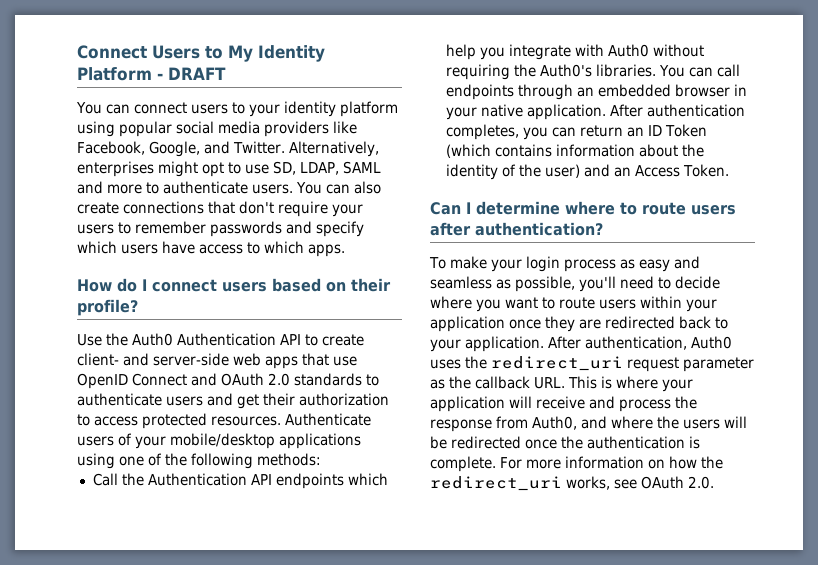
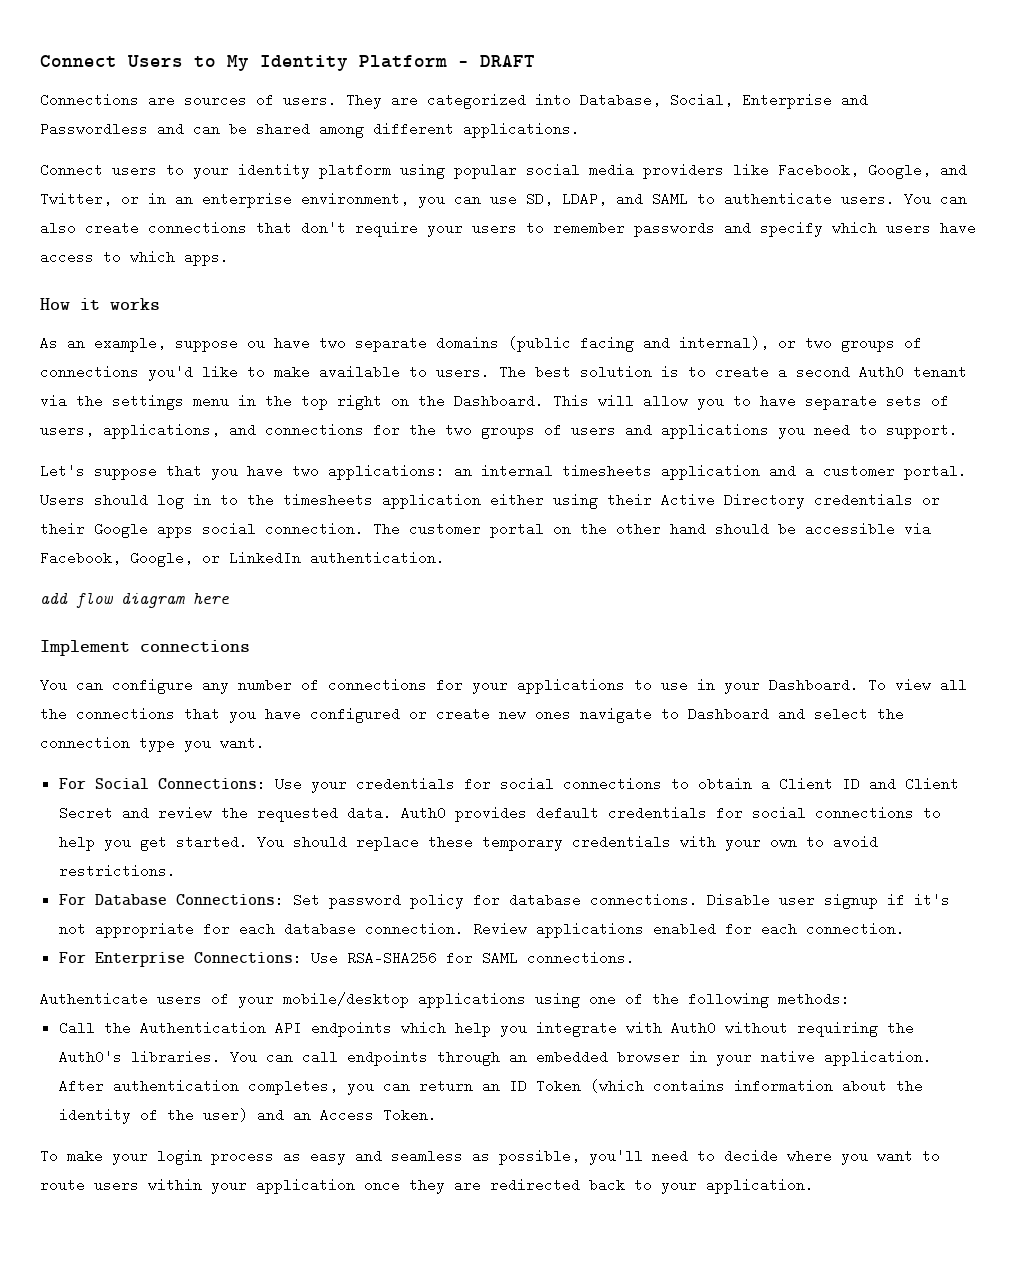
[76,102,187,114] You can connect -> [40,93,868,109] [40,122,580,138] [40,163,103,177] Connections are sources of users. They are categorized into Database, Social, Enterprise and Passwordless and can be shared among different applications. // Connect
[232,141,379,157] [77,161,381,177] [77,181,142,194] Twitter. Alternatively, enterprises might opt to use SD, LDAP, SAML and more -> [40,192,688,208] Twitter, or in an enterprise environment, you can use SD, LDAP, and SAML
[117,278,391,292] [77,299,138,316] [77,333,364,346] [77,353,357,369] [77,373,379,389] [77,393,389,409] [77,413,281,429] do I connect users based on their profile? // Use the Auth0 Authentication API to create client- and server-side web apps that use OpenID Connect and OAuth 2.0 standards to authenticate users and get their authorization to access protected resources. -> [80,298,160,310] [40,336,922,352] [40,365,967,381] [40,394,949,410] [40,423,958,439] [40,464,967,480] [40,493,940,509] [40,522,931,538] [40,551,445,567] [40,592,229,608] [40,640,250,656] [40,678,967,694] [40,707,904,723] [40,736,265,752] [58,777,959,793] [58,806,941,822] [58,835,878,851] [58,864,176,878] [58,893,950,909] [58,922,905,938] [58,951,635,967] it works // As an example, suppose ou have two separate domains (public facing and internal), or two groups of connections you'd like to make available to users. The best solution is to create a second Auth0 tenant via the settings menu in the top right on the Dashboard. This will allow you to have separate sets of users, applications, and connections for the two groups of users and applications you need to support. // Let's suppose that you have two applications: an internal timesheets application and a customer portal. Users should log in to the timesheets application either using their Active Directory credentials or their Google apps social connection. The customer portal on the other hand should be accessible via Facebook, Google, or LinkedIn authentication. // add flow diagram here // Implement connections // You can configure any number of connections for your applications to use in your Dashboard. To view all the connections that you have configured or create new ones navigate to Dashboard and select the connection type you want. // For Social Connections: Use your credentials for social connections to obtain a Client ID and Client Secret and review the requested data. Auth0 provides default credentials for social connections to help you get started. You should replace these temporary credentials with your own to avoid restrictions. // For Database Connections: Set password policy for database connections. Disable user signup if it's not appropriate for each database connection. Review applications enabled for each connection. // For Enterprise Connections: Use RSA-SHA256 for SAML connections. //
[430,201,736,215] [430,222,603,236] // Can I determine where to route users after authentication? -> (437, 1115) none
[548,336,732,350] [430,356,754,372] [430,376,693,392] [430,396,697,412] [430,416,747,432] [430,436,700,449] [430,456,723,472] [430,476,714,491] After authentication, Auth0 uses the redirect_uri request parameter as the callback URL. This is where your application will receive and process the response from Auth0, and where the users will be redirected once the authentication is complete. For more information on how the redirect_uri works, see OAuth 2.0. -> (814, 1186) none

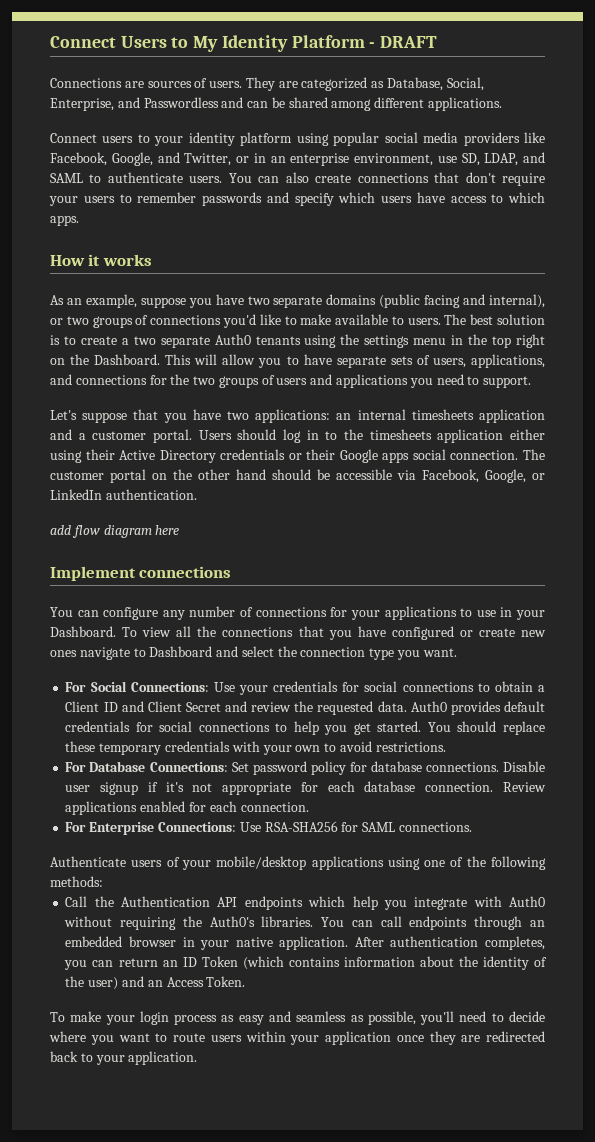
[535,94,571,105] into -> [371,81,385,88] as
[742,93,832,109] Enterprise -> [50,98,114,111] Enterprise,
[418,192,481,208] you can -> (433, 159) none
[247,341,265,348] ou -> [188,298,212,308] you
[796,365,967,379] [40,394,67,408] second Auth0 tenant via -> [133,334,337,348] two separate Auth0 tenants using

